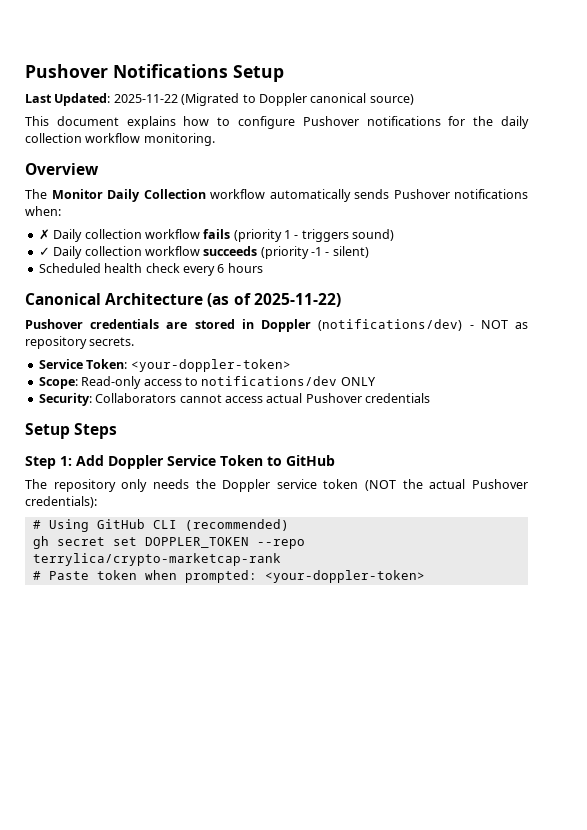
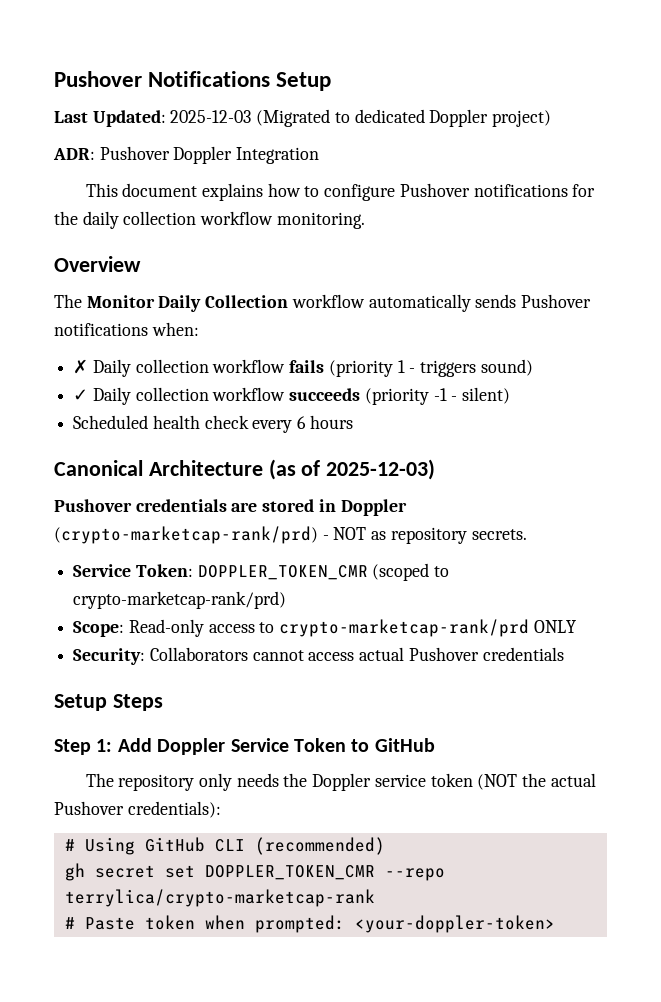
[113,94,178,103] 2025-11-22 -> [170,110,252,123] 2025-12-03
[258,93,414,106] Doppler canonical source) -> [354,109,552,127] [53,146,320,164] dedicated Doppler project) // ADR: Pushover Doppler Integration
[253,293,341,307] 2025-11-22) -> [326,459,436,480] 2025-12-03)
[318,319,463,331] (notifications/dev) -> [54,526,318,544] (crypto-marketcap-rank/prd)
[130,359,291,372] <your-doppler-token> -> [197,563,450,581] [73,591,287,609] DOPPLER_TOKEN_CMR (scoped to crypto-marketcap-rank/prd)
[201,376,338,386] notifications/dev -> [279,619,530,637] crypto-marketcap-rank/prd
[144,537,249,548] DOPPLER_TOKEN -> [204,865,375,880] DOPPLER_TOKEN_CMR

